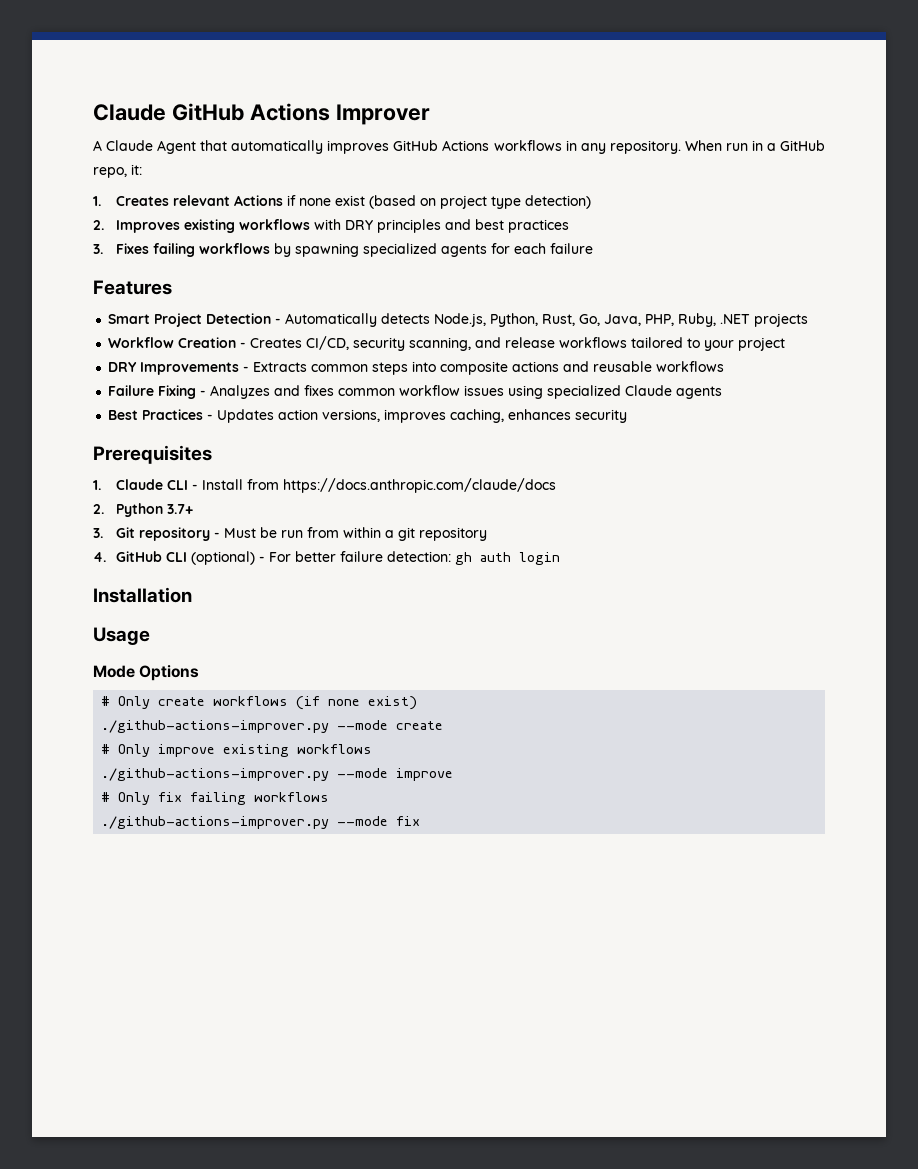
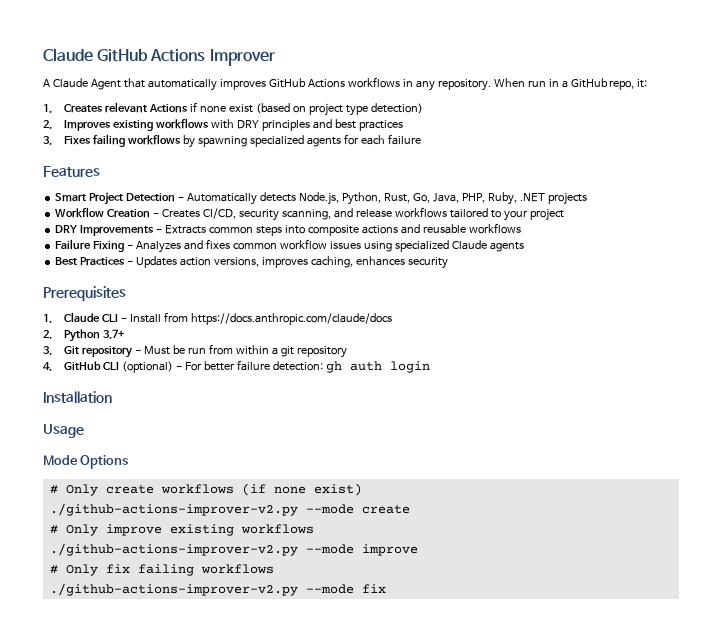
[101,720,330,733] ./github-actions-improver.py -> [49,503,298,516] ./github-actions-improver-v2.py
[101,768,330,781] ./github-actions-improver.py -> [49,543,298,556] ./github-actions-improver-v2.py
[101,816,330,829] ./github-actions-improver.py -> [49,583,298,596] ./github-actions-improver-v2.py

